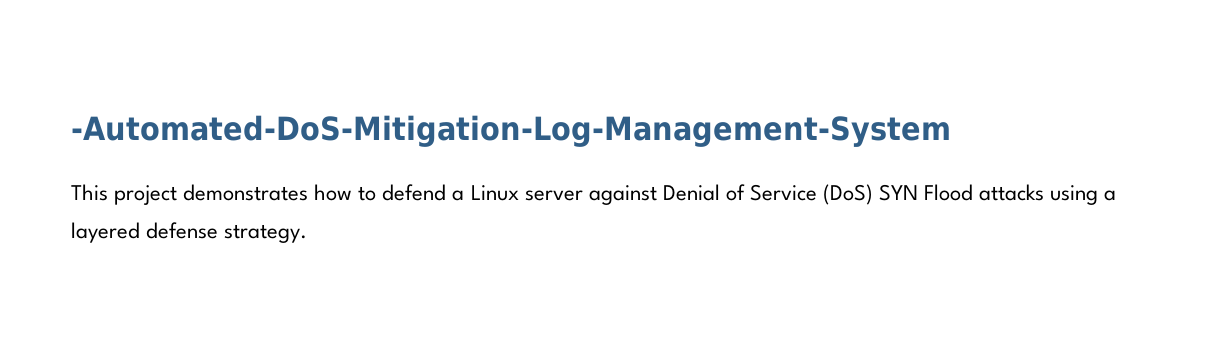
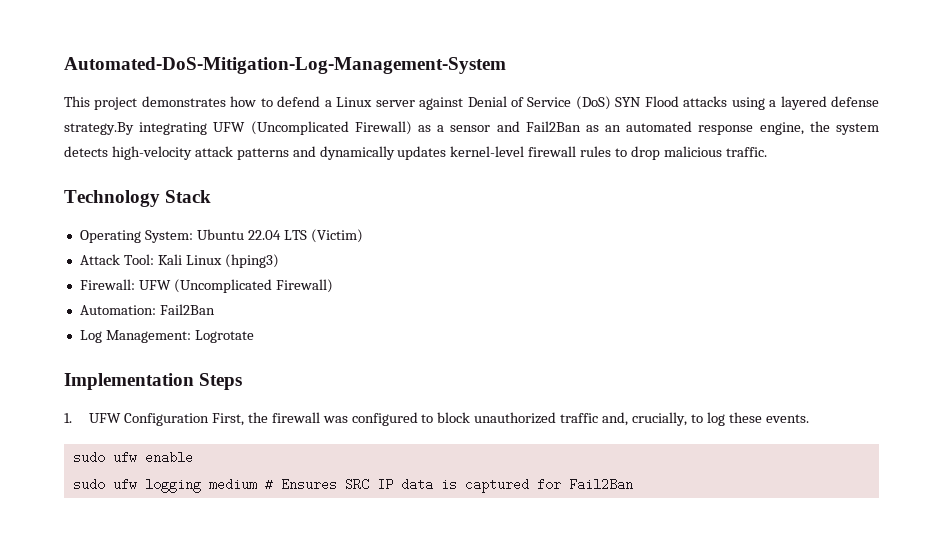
[71,115,951,147] -Automated-DoS-Mitigation-Log-Management-System -> [64,57,506,74] Automated-DoS-Mitigation-Log-Management-System
[224,224,308,243] strategy. -> [64,121,879,135] [64,146,767,160] [64,190,212,207] [79,229,363,243] [79,254,279,268] [79,279,333,293] [79,304,215,315] [79,330,254,343] [64,373,243,390] [64,412,809,426] [72,451,193,464] [72,478,633,493] strategy.By integrating UFW (Uncomplicated Firewall) as a sensor and Fail2Ban as an automated response engine, the system detects high-velocity attack patterns and dynamically updates kernel-level firewall rules to drop malicious traffic. // Technology Stack // Operating System: Ubuntu 22.04 LTS (Victim) // Attack Tool: Kali Linux (hping3) // Firewall: UFW (Uncomplicated Firewall) // Automation: Fail2Ban // Log Management: Logrotate // Implementation Steps // 1. UFW Configuration First, the firewall was configured to block unauthorized traffic and, crucially, to log these events. // sudo ufw enable // sudo ufw logging medium # Ensures SRC IP data is captured for Fail2Ban

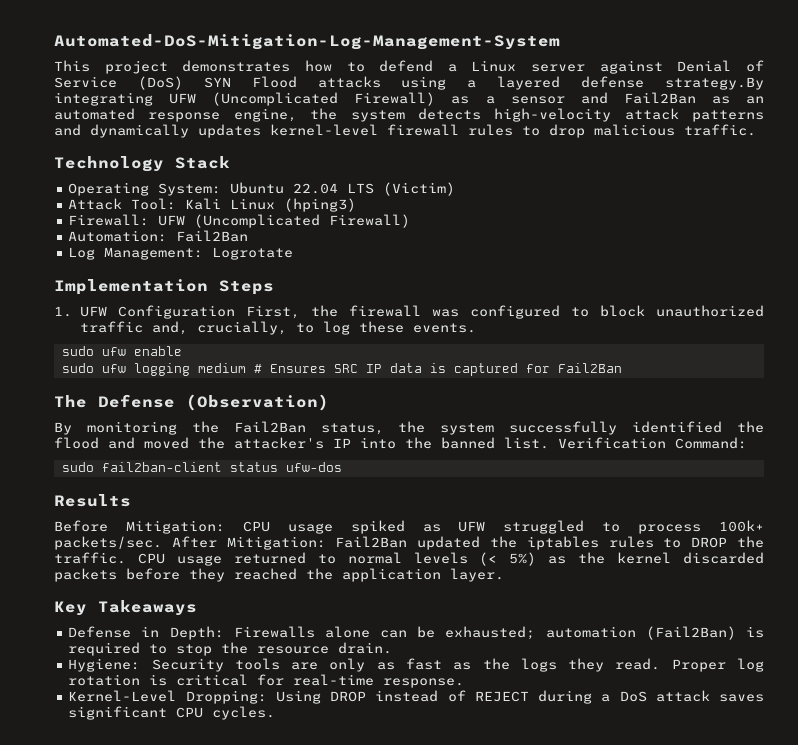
(633, 484) none -> [54,394,329,411] [54,421,765,435] [54,437,747,449] [61,462,342,472] [54,494,131,507] [54,520,764,534] [54,536,764,550] [54,552,764,566] [54,568,504,582] [54,600,197,616] [68,626,764,640] [68,642,393,656] [68,658,764,672] [68,674,465,688] [68,690,764,704] [68,706,276,720] // The Defense (Observation) // By monitoring the Fail2Ban status, the system successfully identified the flood and moved the attacker's IP into the banned list. Verification Command: // sudo fail2ban-client status ufw-dos // Results // Before Mitigation: CPU usage spiked as UFW struggled to process 100k+ packets/sec. After Mitigation: Fail2Ban updated the iptables rules to DROP the traffic. CPU usage returned to normal levels (< 5%) as the kernel discarded packets before they reached the application layer. // Key Takeaways // Defense in Depth: Firewalls alone can be exhausted; automation (Fail2Ban) is required to stop the resource drain. // Hygiene: Security tools are only as fast as the logs they read. Proper log rotation is critical for real-time response. // Kernel-Level Dropping: Using DROP instead of REJECT during a DoS attack saves significant CPU cycles.

